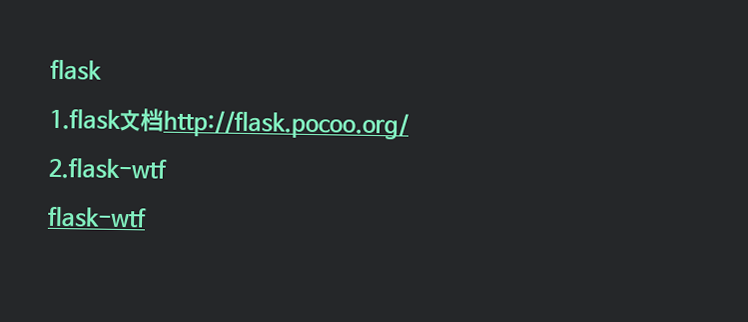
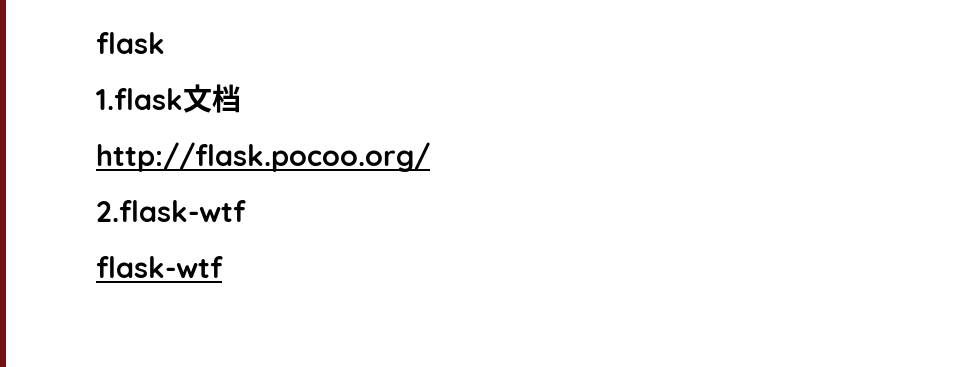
(164, 120) none -> (241, 98) //

